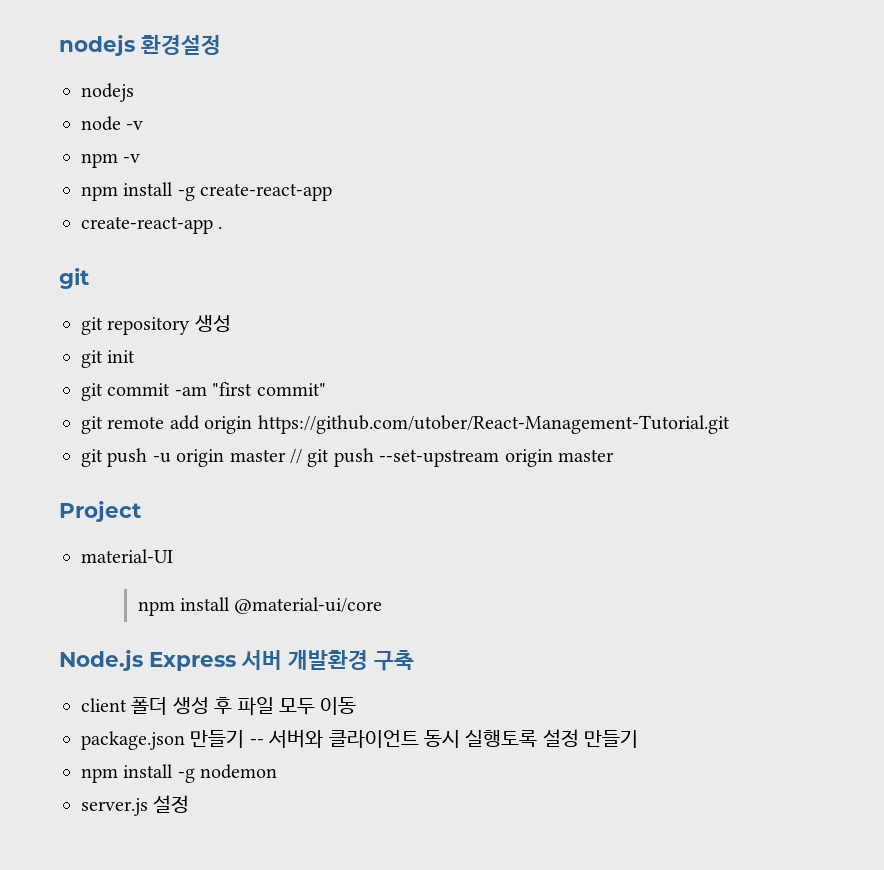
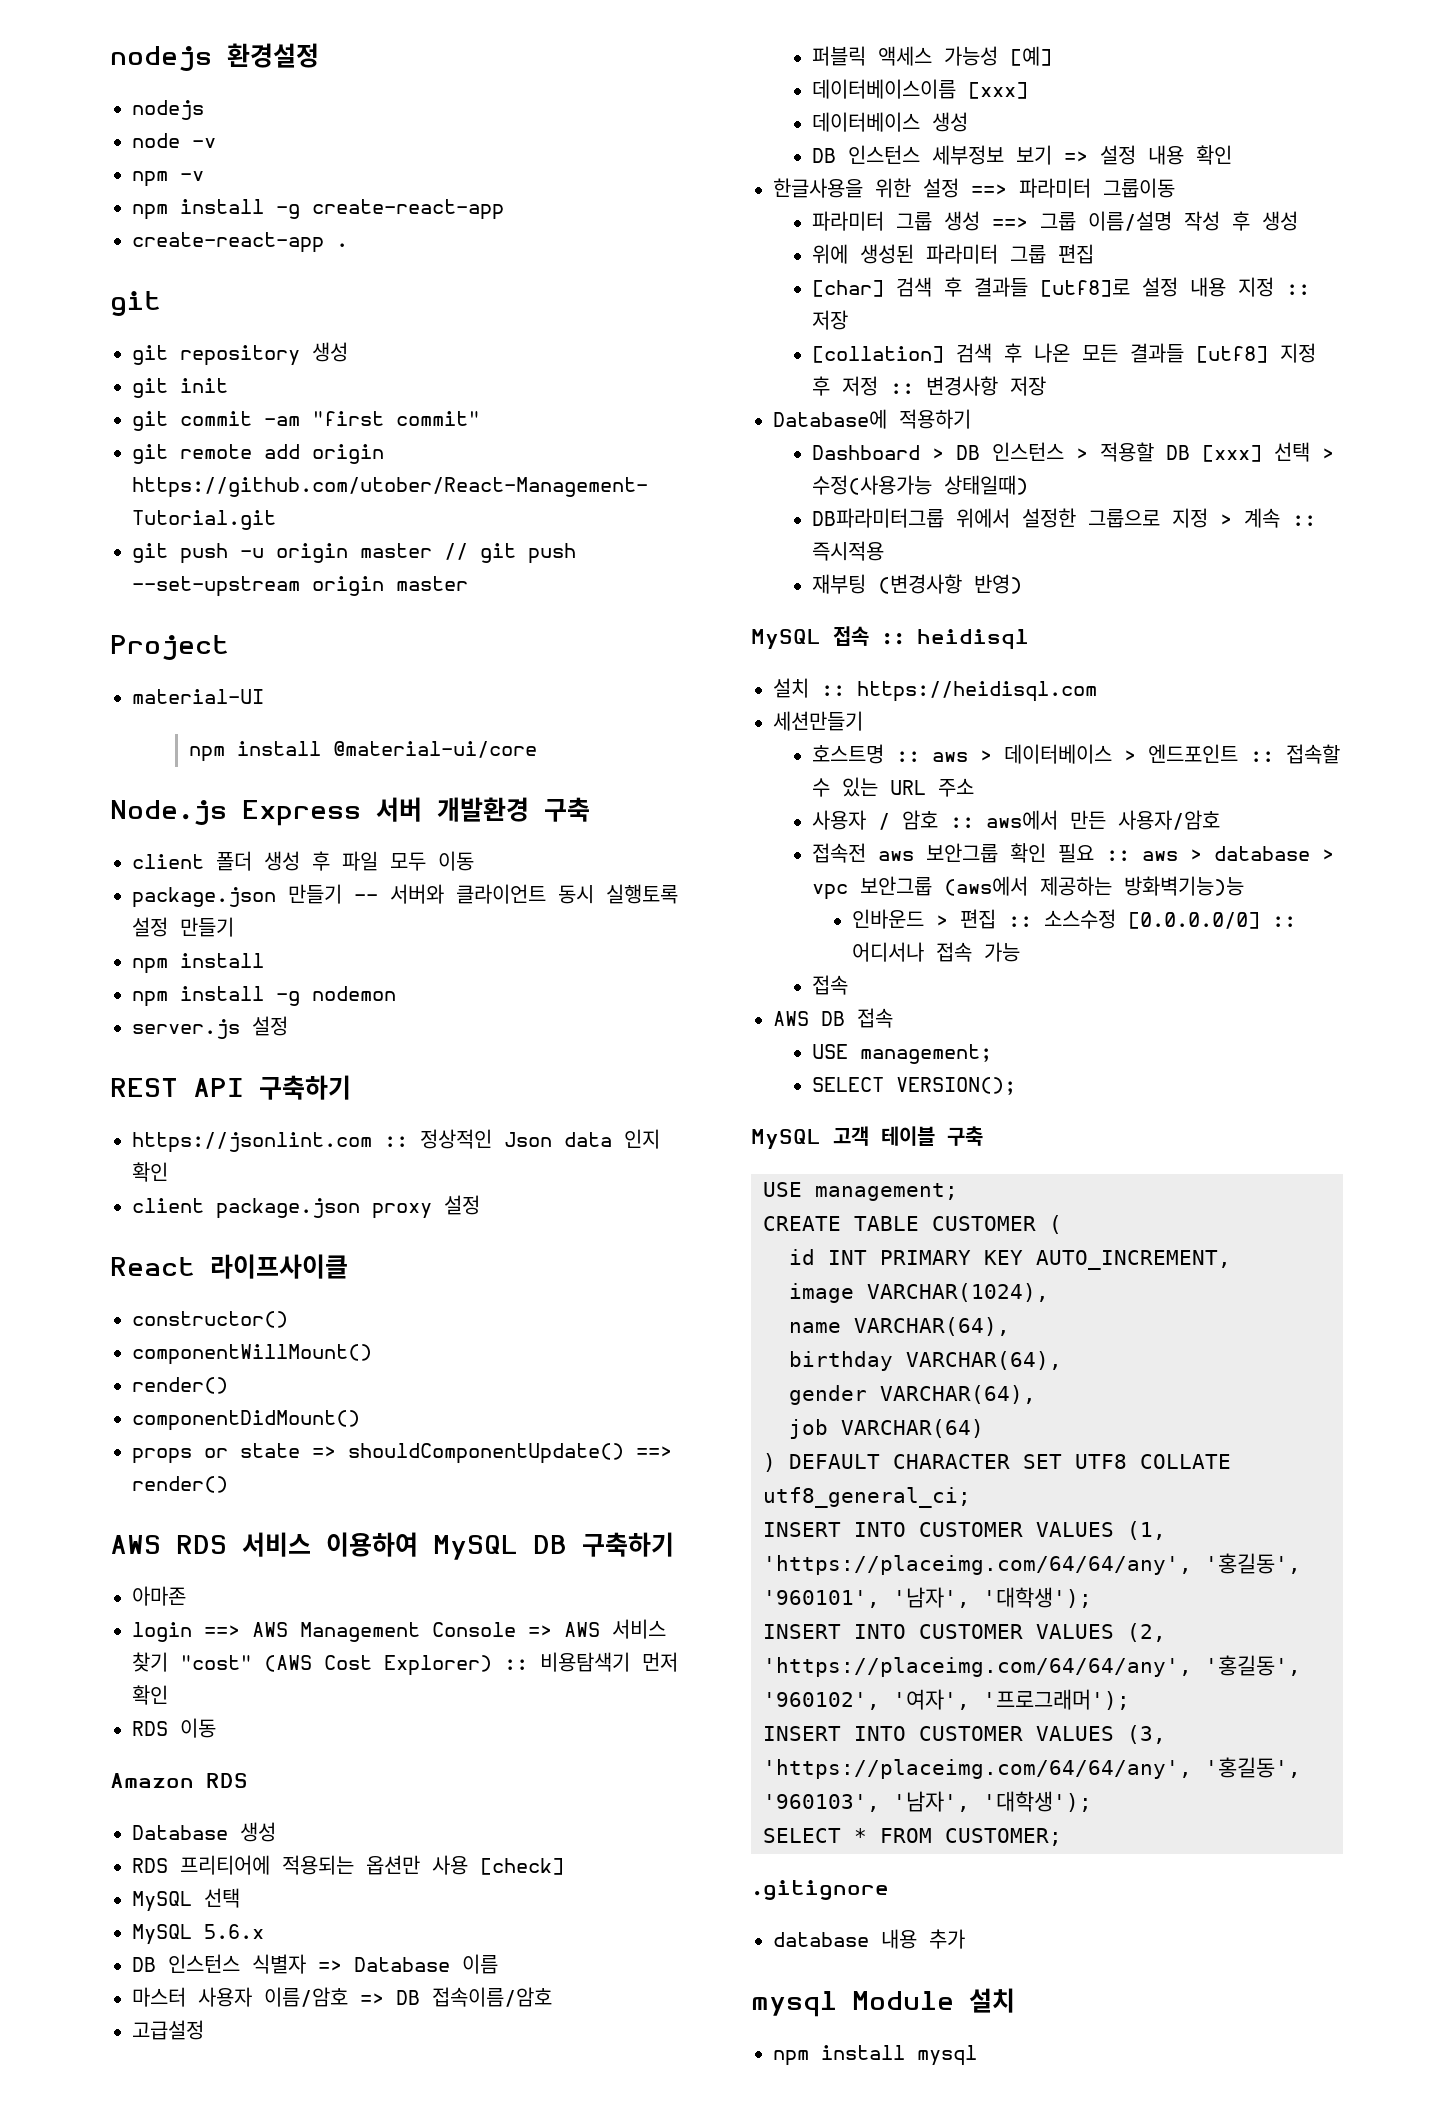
(174, 771) none -> [132,986,264,1007] // npm install
(190, 804) none -> [110,1075,351,1100] [132,1129,660,1153] [132,1162,168,1182] [132,1195,480,1219] [110,1254,348,1279] [132,1311,288,1328] [132,1344,372,1365] [132,1377,228,1394] [132,1410,360,1431] [132,1443,672,1464] [132,1476,228,1493] [110,1532,674,1560] [132,1586,186,1606] [132,1619,666,1642] [132,1652,678,1676] [132,1685,168,1705] [132,1718,216,1738] [110,1773,248,1788] [132,1822,276,1842] [132,1855,564,1875] [132,1888,240,1912] [132,1924,264,1945] [132,1954,498,1974] [132,1987,552,2007] [132,2020,204,2040] [812,46,1053,66] [812,79,1029,99] [812,112,969,132] [812,145,1233,165] [773,178,1175,198] [812,211,1299,231] [812,244,1095,264] [812,277,1311,297] [812,310,849,330] [812,343,1317,363] [812,376,1047,396] [773,409,971,429] [812,442,1335,462] [812,475,1029,495] [812,508,1317,528] [812,541,885,561] [812,574,1023,594] [751,626,1029,650] [773,678,1097,702] [773,711,863,731] [812,744,1341,764] [812,777,975,797] [812,810,1221,830] [812,843,1335,863] [812,876,1245,900] [851,909,1296,929] [851,942,1020,962] [812,975,849,995] [773,1008,893,1028] [812,1044,993,1064] [812,1077,1017,1095] [751,1126,983,1150] [763,1182,958,1201] [763,1215,1062,1234] [789,1249,1231,1270] [789,1283,1049,1303] [789,1317,1010,1336] [789,1351,1062,1371] [789,1385,1036,1405] [789,1419,984,1439] [763,1453,1231,1472] [763,1487,971,1508] [763,1521,1166,1540] [763,1553,1301,1575] [763,1587,1092,1608] [763,1623,1166,1642] [763,1655,1301,1677] [763,1689,1130,1710] [763,1725,1166,1744] [763,1757,1301,1779] [763,1791,1092,1812] [763,1828,1062,1846] [751,1880,889,1900] [773,1929,965,1949] [751,1988,1015,2017] [773,2045,977,2066] // REST API 구축하기 // https://jsonlint.com :: 정상적인 Json data 인지 확인 // client package.json proxy 설정 // React 라이프사이클 // constructor() // componentWillMount() // render() // componentDidMount() // props or state => shouldComponentUpdate() ==> render() // AWS RDS 서비스 이용하여 MySQL DB 구축하기 // 아마존 // login ==> AWS Management Console => AWS 서비스 찾기 "cost" (AWS Cost Explorer) :: 비용탐색기 먼저 확인 // RDS 이동 // Amazon RDS // Database 생성 // RDS 프리티어에 적용되는 옵션만 사용 [check] // MySQL 선택 // MySQL 5.6.x // DB 인스턴스 식별자 => Database 이름 // 마스터 사용자 이름/암호 => DB 접속이름/암호 // 고급설정 // 퍼블릭 액세스 가능성 [예] // 데이터베이스이름 [xxx] // 데이터베이스 생성 // DB 인스턴스 세부정보 보기 => 설정 내용 확인 // 한글사용을 위한 설정 ==> 파라미터 그룹이동 // 파라미터 그룹 생성 ==> 그룹 이름/설명 작성 후 생성 // 위에 생성된 파라미터 그룹 편집 // [char] 검색 후 결과들 [utf8]로 설정 내용 지정 :: 저장 // [collation] 검색 후 나온 모든 결과들 [utf8] 지정 후 저정 :: 변경사항 저장 // Database에 적용하기 // Dashboard > DB 인스턴스 > 적용할 DB [xxx] 선택 > 수정(사용가능 상태일때) // DB파라미터그룹 위에서 설정한 그룹으로 지정 > 계속 :: 즉시적용 // 재부팅 (변경사항 반영) // MySQL 접속 :: heidisql // 설치 :: https://heidisql.com // 세션만들기 // 호스트명 :: aws > 데이터베이스 > 엔드포인트 :: 접속할 수 있는 URL 주소 // 사용자 / 암호 :: aws에서 만든 사용자/암호 // 접속전 aws 보안그룹 확인 필요 :: aws > database > vpc 보안그룹 (aws에서 제공하는 방화벽기능)능 // 인바운드 > 편집 :: 소스수정 [0.0.0.0/0] :: 어디서나 접속 가능 // 접속 // AWS DB 접속 // USE management; // SELECT VERSION(); // MySQL 고객 테이블 구축 // USE management; // CREATE TABLE CUSTOMER ( // id INT PRIMARY KEY AUTO_INCREMENT, // image VARCHAR(1024), // name VARCHAR(64), // birthday VARCHAR(64), // gender VARCHAR(64), // job VARCHAR(64) // ) DEFAULT CHARACTER SET UTF8 COLLATE utf8_general_ci; // INSERT INTO CUSTOMER VALUES (1, 'https://placeimg.com/64/64/any', '홍길동', '960101', '남자', '대학생'); // INSERT INTO CUSTOMER VALUES (2, 'https://placeimg.com/64/64/any', '홍길동', '960102', '여자', '프로그래머'); // INSERT INTO CUSTOMER VALUES (3, 'https://placeimg.com/64/64/any', '홍길동', '960103', '남자', '대학생'); // SELECT * FROM CUSTOMER; // .gitignore // database 내용 추가 // mysql Module 설치 // npm install mysql

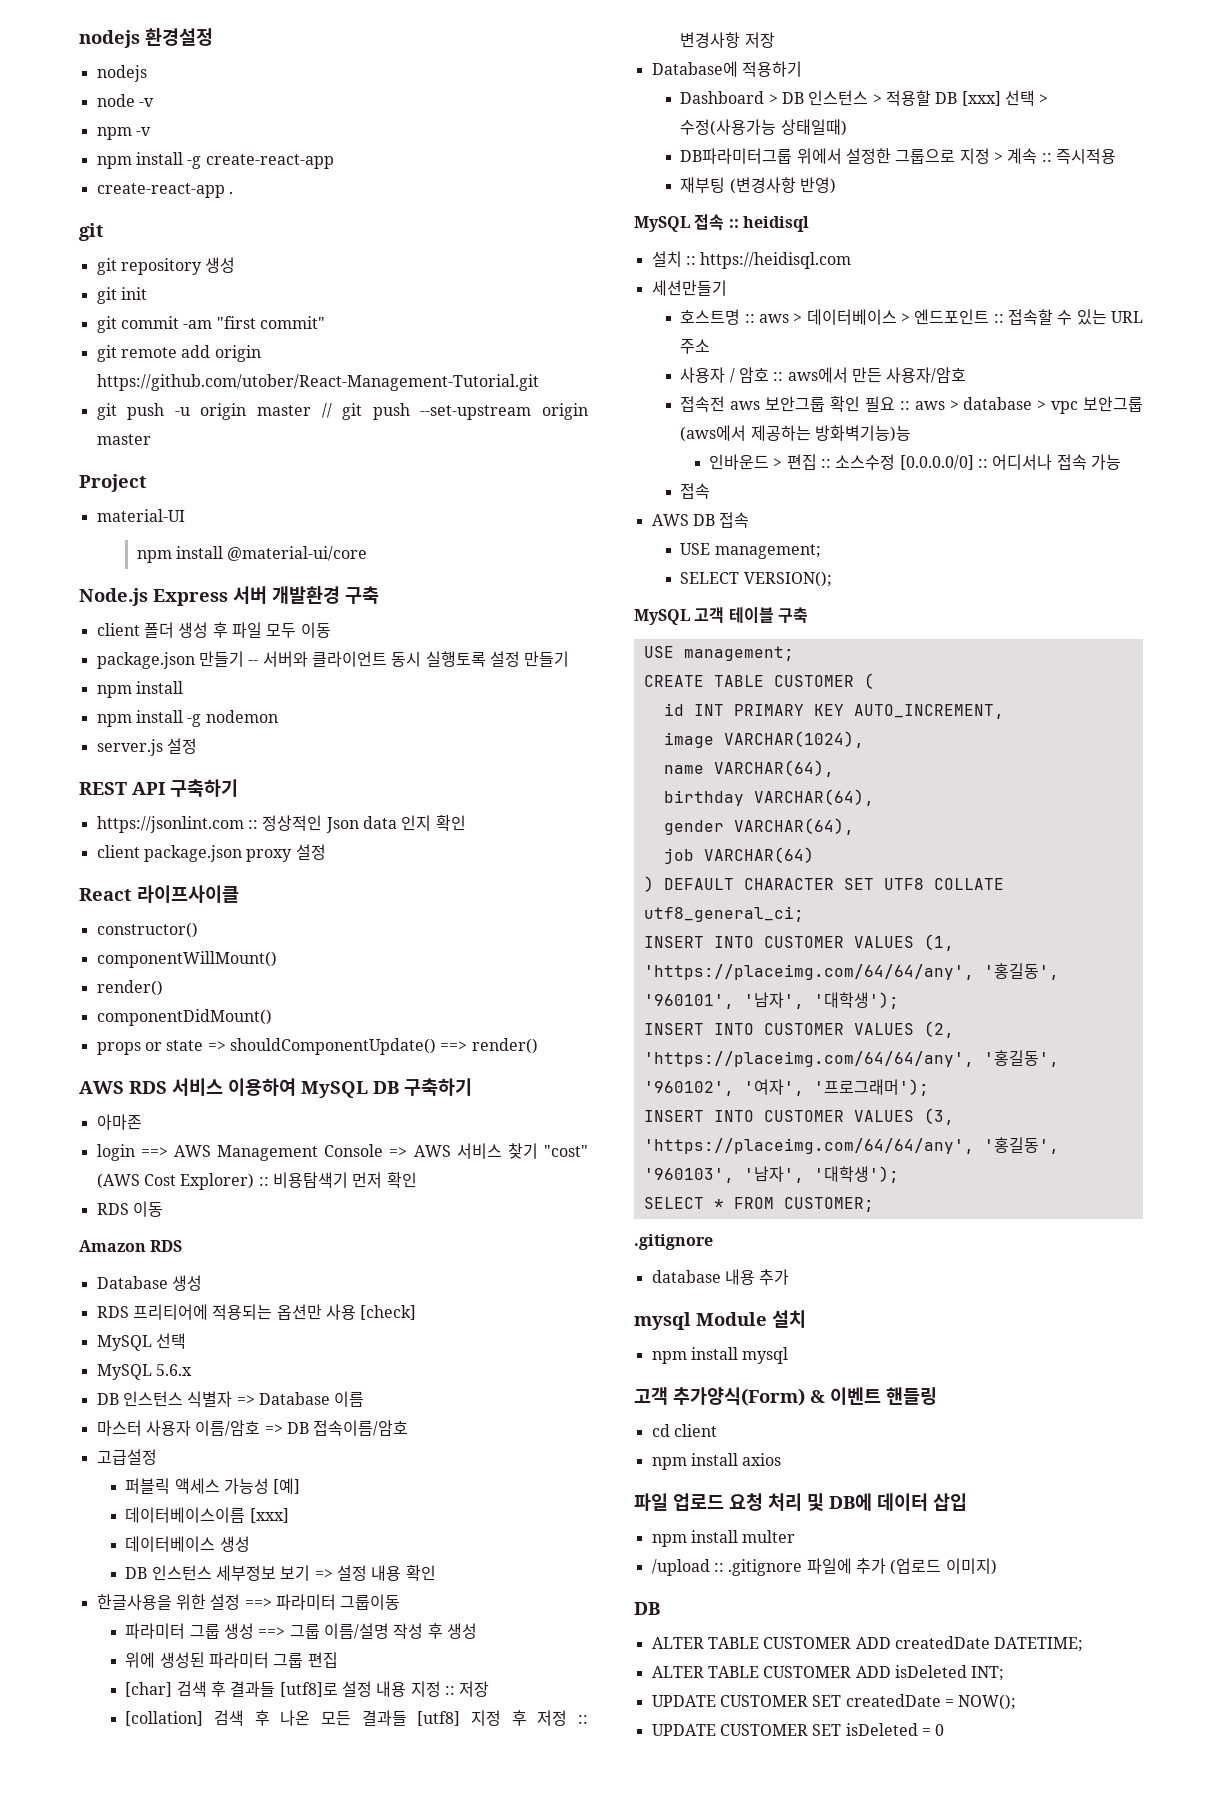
(977, 2055) none -> [634,1387,937,1406] [651,1424,717,1437] [651,1453,782,1470] [634,1493,967,1511] [651,1530,796,1547] [651,1558,997,1576] [634,1602,660,1615] [651,1636,1084,1652] [651,1665,1005,1681] [651,1694,1017,1710] [651,1723,945,1736] // 고객 추가양식(Form) & 이벤트 핸들링 // cd client // npm install axios // 파일 업로드 요청 처리 및 DB에 데이터 삽입 // npm install multer // /upload :: .gitignore 파일에 추가 (업로드 이미지) // DB // ALTER TABLE CUSTOMER ADD createdDate DATETIME; // ALTER TABLE CUSTOMER ADD isDeleted INT; // UPDATE CUSTOMER SET createdDate = NOW(); // UPDATE CUSTOMER SET isDeleted = 0

